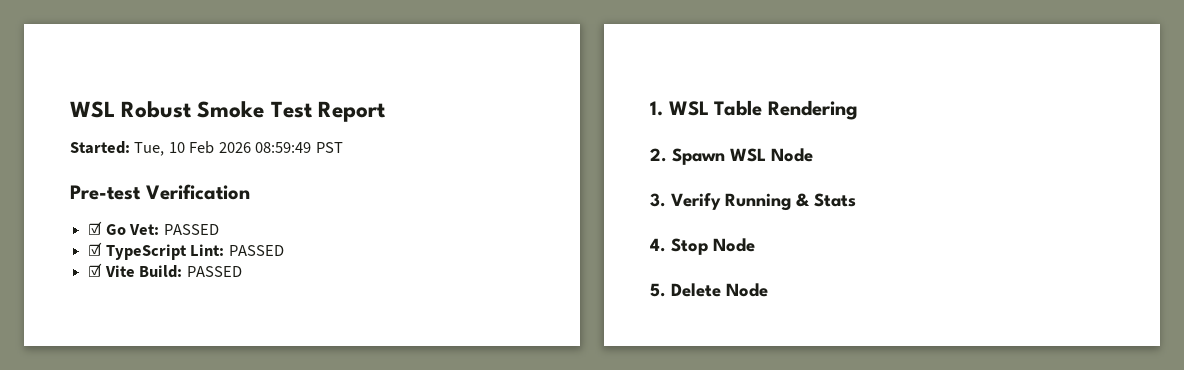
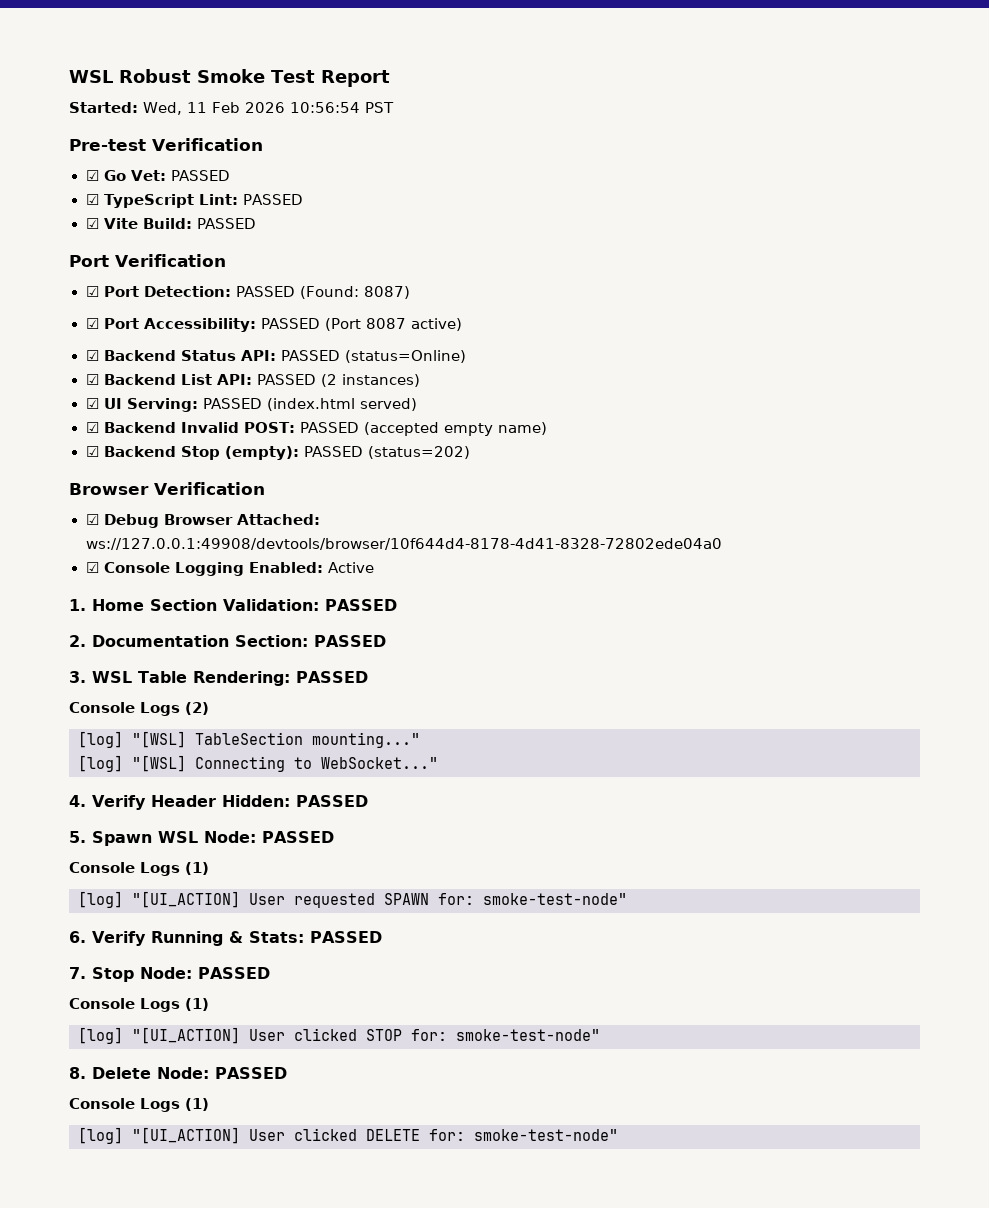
[134,142,185,156] Tue, 10 -> [143,102,207,115] Wed, 11
[255,142,312,153] 08:59:49 -> [289,102,360,113] 10:56:54
[650,100,858,120] [650,148,813,165] [650,193,856,211] [650,238,755,255] [650,283,768,297] 1. WSL Table Rendering // 2. Spawn WSL Node // 3. Verify Running & Stats // 4. Stop Node // 5. Delete Node -> [69,254,226,267] [85,286,411,299] [85,318,463,332] [85,350,467,363] [85,374,421,387] [85,398,418,412] [85,422,548,436] [85,446,471,460] [69,482,265,495] [85,514,320,528] [85,538,722,550] [85,562,374,576] [69,599,397,611] [69,635,386,647] [69,671,368,686] [69,702,209,716] [78,731,420,748] [78,755,438,772] [69,795,368,810] [69,831,334,846] [69,862,209,876] [78,891,627,908] [69,931,382,946] [69,967,270,982] [69,998,209,1012] [78,1027,600,1044] [69,1067,287,1079] [69,1098,209,1112] [78,1127,618,1144] Port Verification // ☑ Port Detection: PASSED (Found: 8087) // ☑ Port Accessibility: PASSED (Port 8087 active) // ☑ Backend Status API: PASSED (status=Online) // ☑ Backend List API: PASSED (2 instances) // ☑ UI Serving: PASSED (index.html served) // ☑ Backend Invalid POST: PASSED (accepted empty name) // ☑ Backend Stop (empty): PASSED (status=202) // Browser Verification // ☑ Debug Browser Attached: ws://127.0.0.1:49908/devtools/browser/10f644d4-8178-4d41-8328-72802ede04a0 // ☑ Console Logging Enabled: Active // 1. Home Section Validation: PASSED // 2. Documentation Section: PASSED // 3. WSL Table Rendering: PASSED // Console Logs (2) // [log] "[WSL] TableSection mounting..." // [log] "[WSL] Connecting to WebSocket..." // 4. Verify Header Hidden: PASSED // 5. Spawn WSL Node: PASSED // Console Logs (1) // [log] "[UI_ACTION] User requested SPAWN for: smoke-test-node" // 6. Verify Running & Stats: PASSED // 7. Stop Node: PASSED // Console Logs (1) // [log] "[UI_ACTION] User clicked STOP for: smoke-test-node" // 8. Delete Node: PASSED // Console Logs (1) // [log] "[UI_ACTION] User clicked DELETE for: smoke-test-node"

